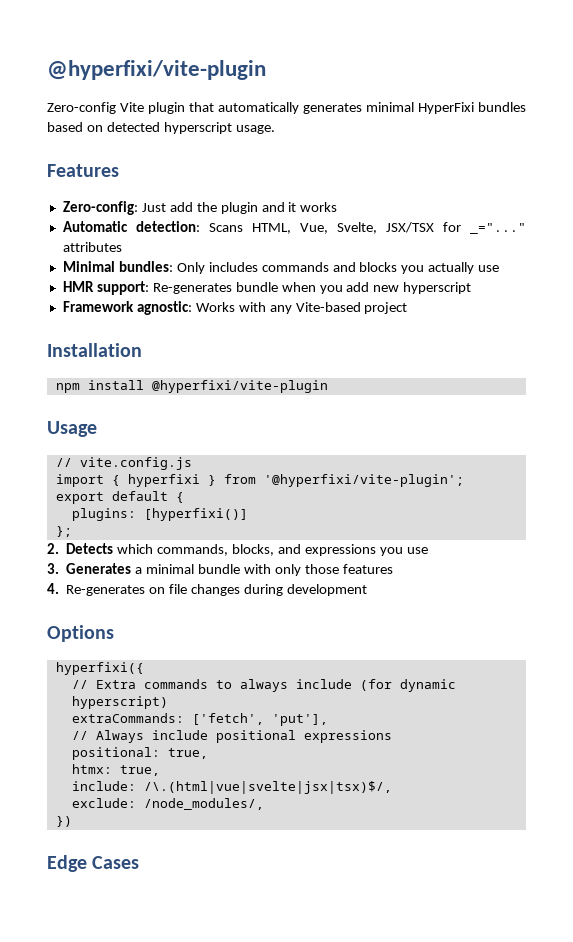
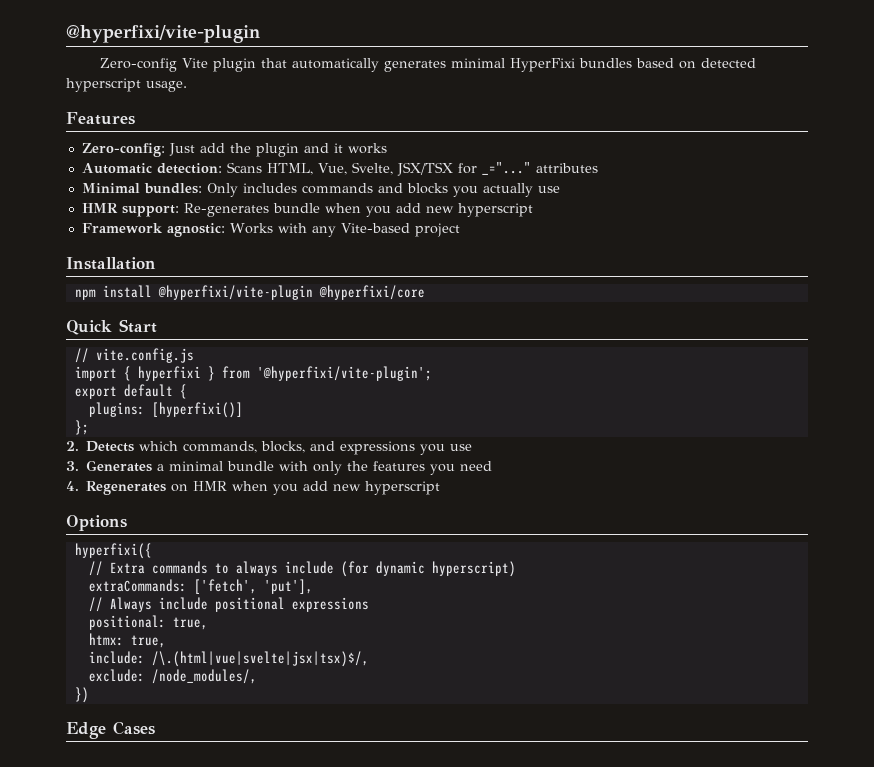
[47,421,97,437] // Usage -> [318,285,425,300] [66,319,157,335] @hyperfixi/core // Quick Start
[304,564,339,574] those -> [347,461,369,471] the
(393, 569) none -> [430,461,493,475] you need
[66,584,367,596] Re-generates on file changes during development -> [86,481,441,495] Regenerates on HMR when you add new hyperscript

